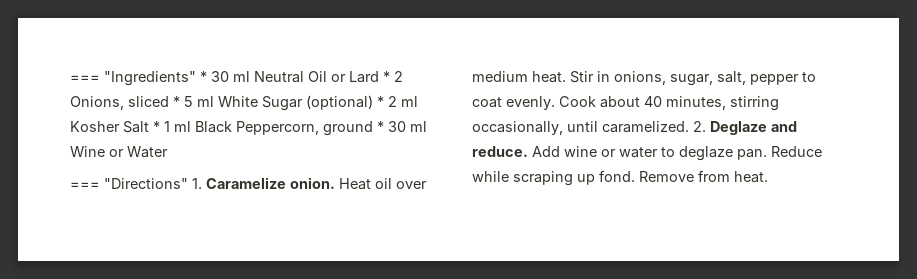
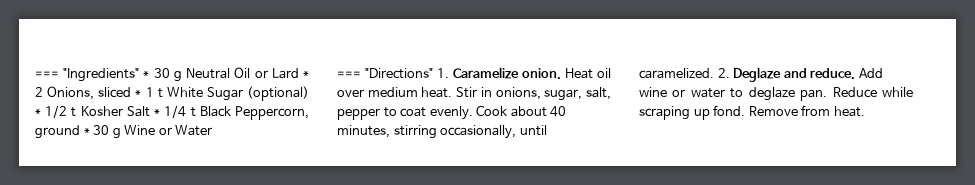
[233,71,250,82] ml -> [173,71,182,82] g
[184,96,214,107] 5 ml -> [145,87,163,98] 1 t
[388,96,418,107] 2 ml -> [45,105,77,118] 1/2 t
[164,121,191,132] 1 ml -> [164,105,196,118] 1/4 t
[410,121,427,132] ml -> [112,128,121,139] g

